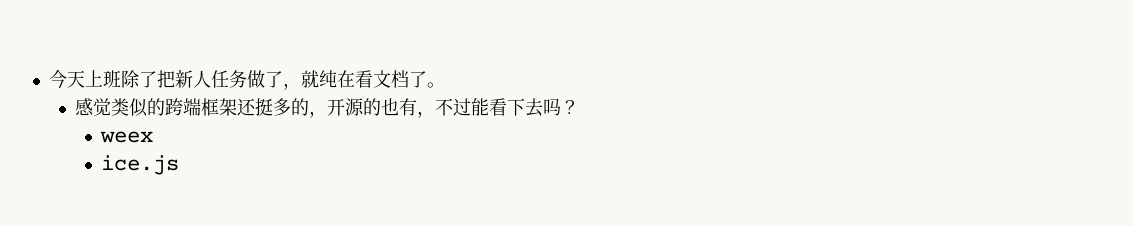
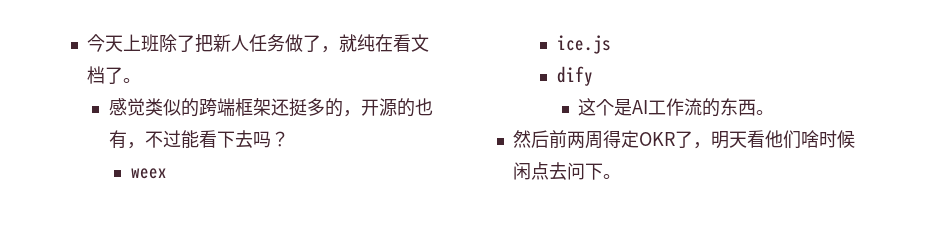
(180, 165) none -> [556,66,593,86] [578,98,775,117] [512,130,855,149] [512,162,621,180] // dify // 这个是AI工作流的东西。 // 然后前两周得定OKR了，明天看他们啥时候闲点去问下。

